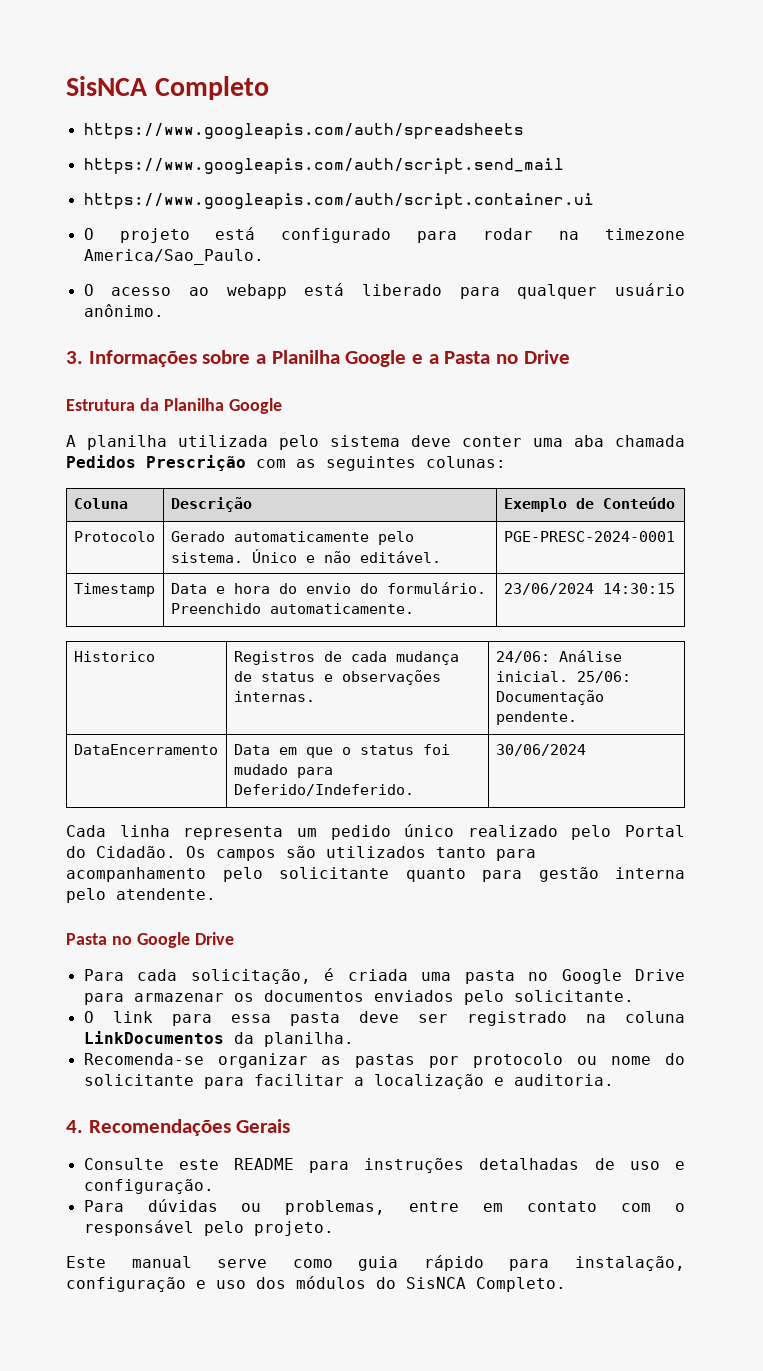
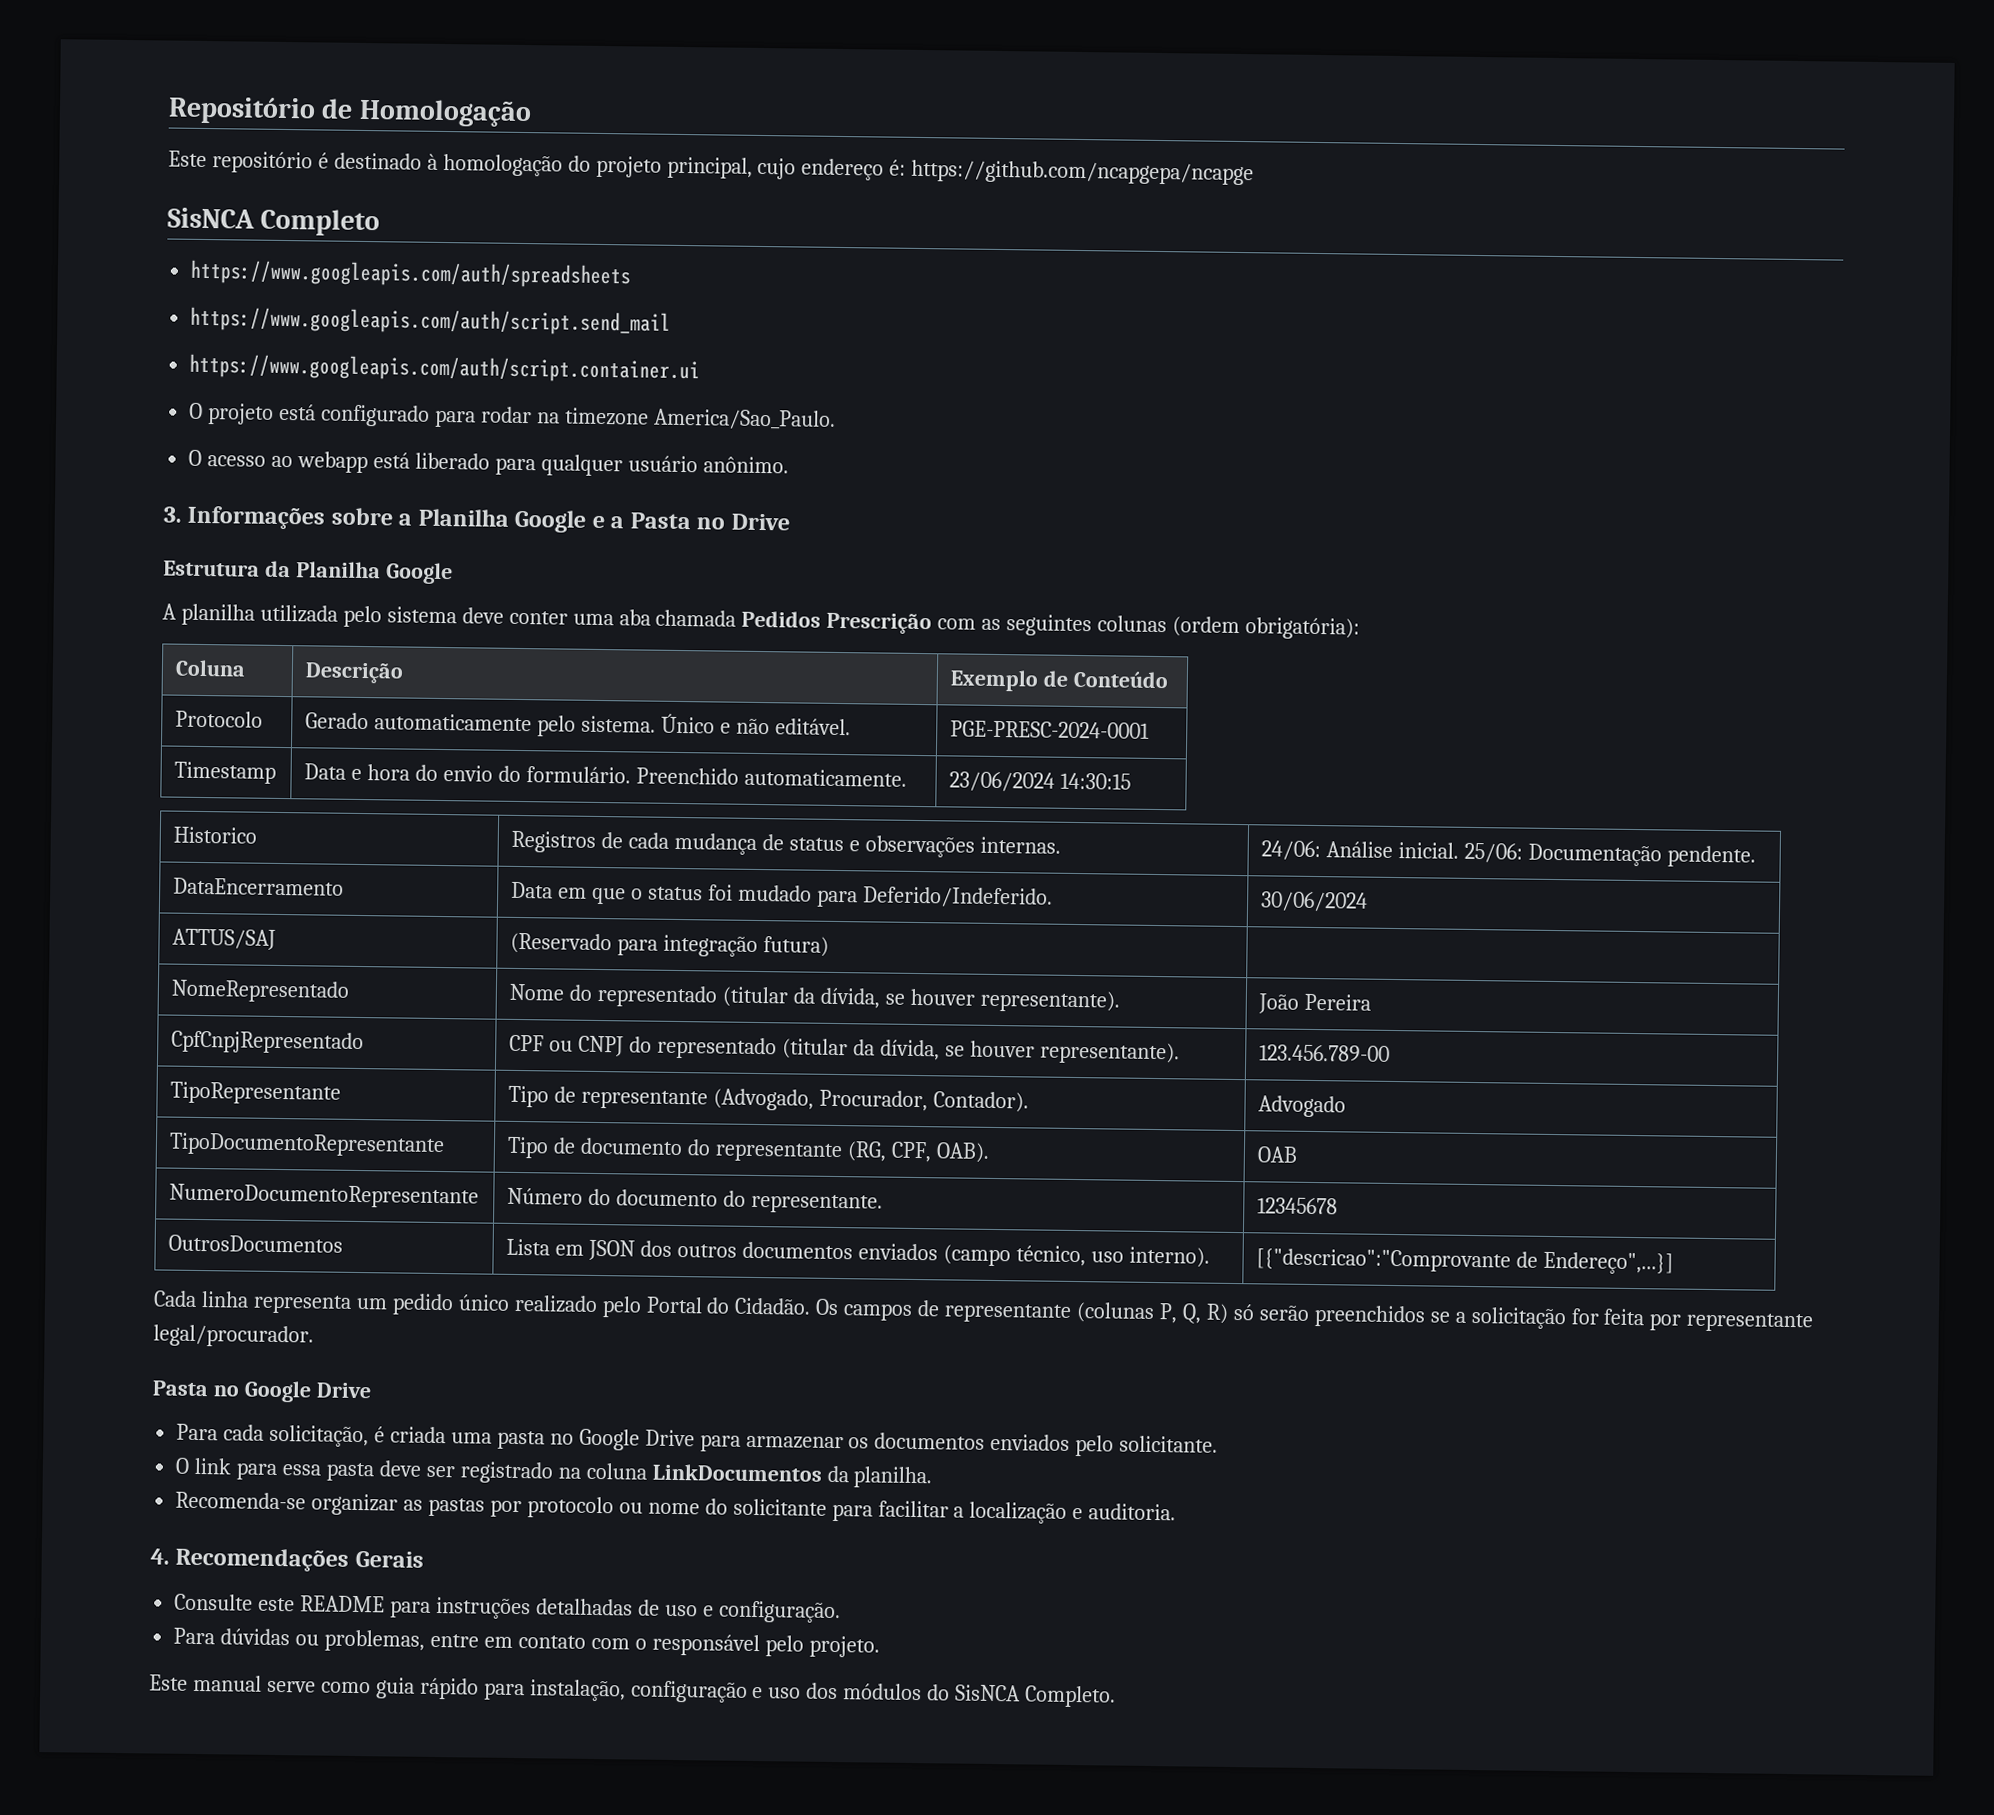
(66, 86) none -> [168,96,532,128] [168,150,1255,186] Repositório de Homologação // Este repositório é destinado à homologação do projeto principal, cujo endereço é: https://github.com/ncapgepa/ncapge //
[426,456,506,468] colunas: -> [1097,615,1360,640] colunas (ordem obrigatória):
(586, 750) none -> [172,928,277,950] [510,932,830,958] [171,979,351,1003] [509,983,1120,1013] [1258,993,1372,1014] [171,1030,365,1055] [509,1034,1180,1065] [1259,1044,1391,1062] [170,1081,342,1105] [508,1085,1030,1113] [1258,1095,1347,1118] [169,1132,446,1158] [507,1136,990,1163] [1257,1146,1299,1163] [169,1183,480,1209] [507,1187,884,1214] [1257,1197,1339,1215] [168,1234,344,1253] [506,1238,1210,1268] [1256,1248,1675,1275] // ATTUS/SAJ | (Reservado para integração futura) | // NomeRepresentado | Nome do representado (titular da dívida, se houver representante). | João Pereira // CpfCnpjRepresentado | CPF ou CNPJ do representado (titular da dívida, se houver representante). | 123.456.789-00 // TipoRepresentante | Tipo de representante (Advogado, Procurador, Contador). | Advogado // TipoDocumentoRepresentante | Tipo de documento do representante (RG, CPF, OAB). | OAB // NumeroDocumentoRepresentante | Número do documento do representante. | 12345678 // OutrosDocumentos | Lista em JSON dos outros documentos enviados (campo técnico, uso interno). | [{"descricao":"Comprovante de Endereço",...}]
[286,846,536,861] [66,867,685,882] [66,888,216,903] são utilizados tanto para acompanhamento pelo solicitante quanto para gestão interna pelo atendente. -> [917,1300,1814,1333] [153,1324,314,1348] de representante (colunas P, Q, R) só serão preenchidos se a solicitação for feita por representante legal/procurador.

